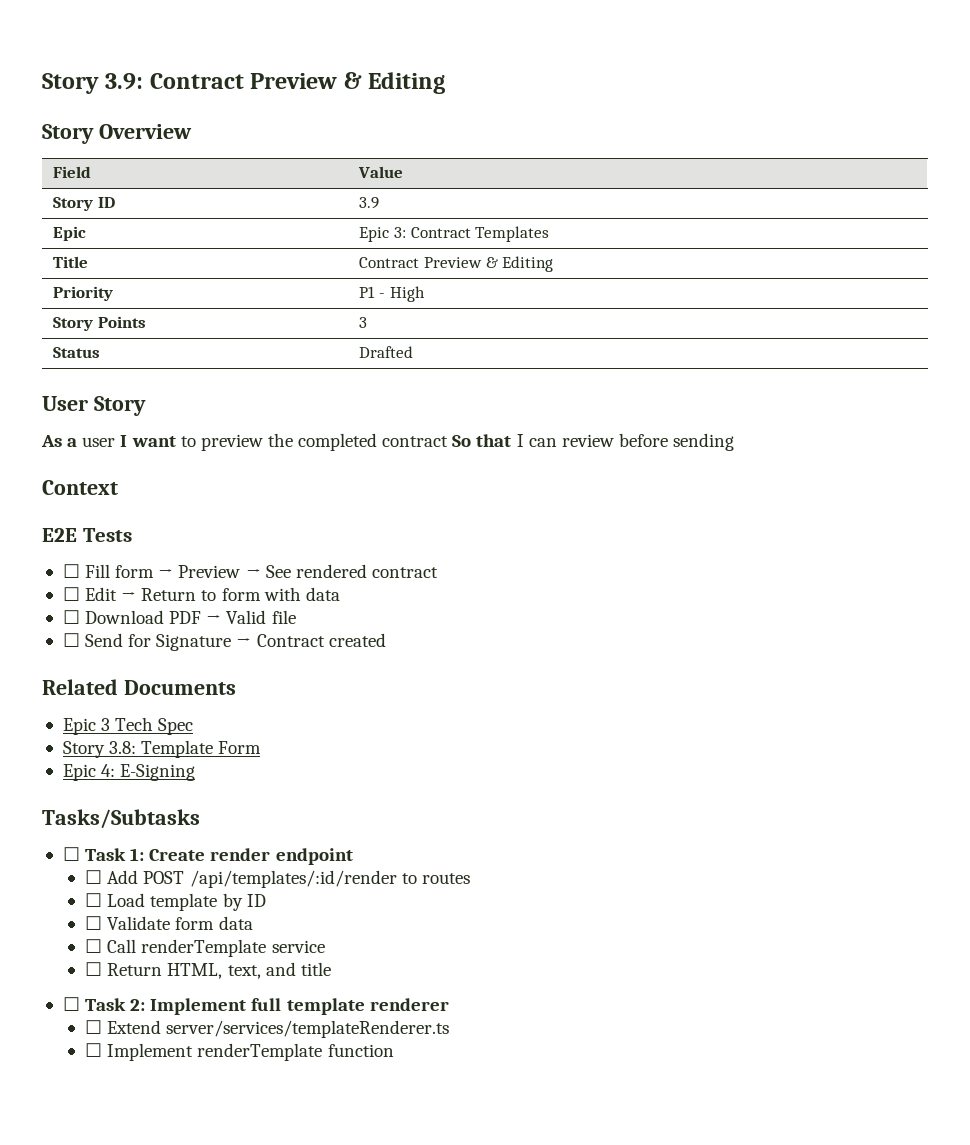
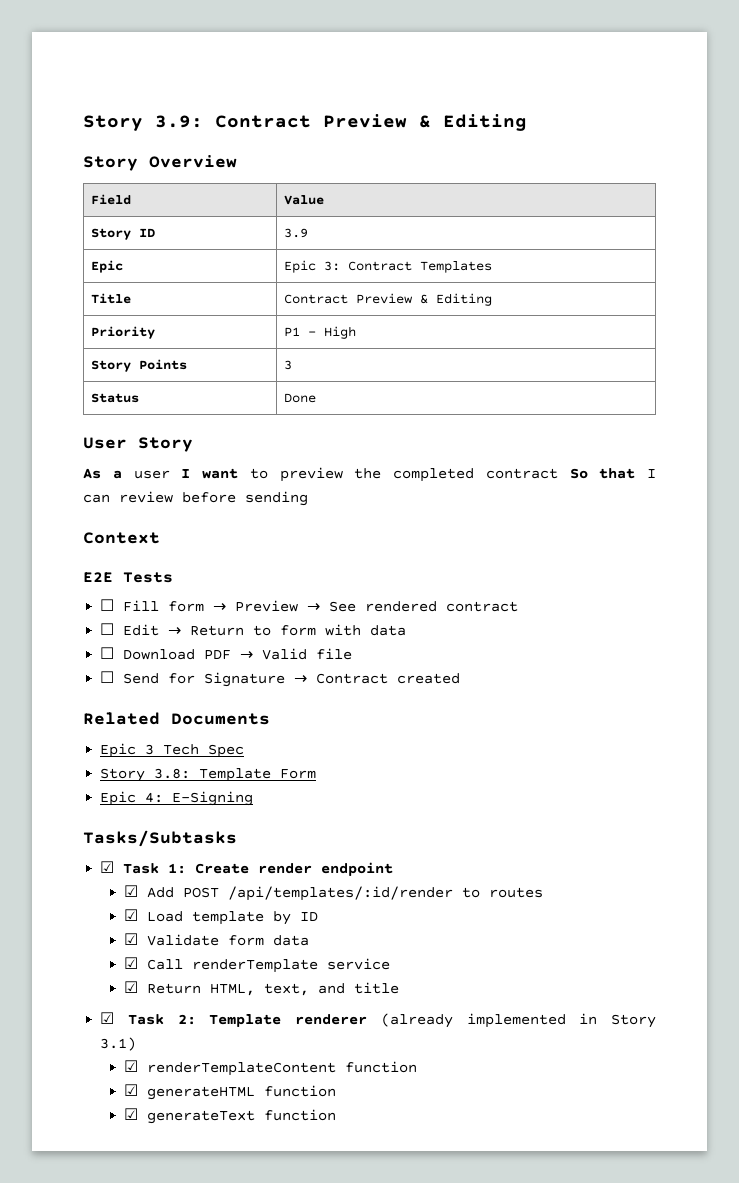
[359,346,414,358] Drafted -> [284,393,317,403] Done
[62,847,80,861] ☐ -> [100,861,115,873] ☑
[85,870,103,884] ☐ -> [124,885,139,897] ☑
[85,893,103,907] ☐ -> [124,909,139,921] ☑
[85,916,103,930] ☐ -> [124,933,139,945] ☑
[85,939,103,953] ☐ -> [124,957,139,969] ☑
[85,962,103,976] ☐ -> [124,981,139,993] ☑
[62,997,80,1011] ☐ -> [100,1012,115,1024] ☑
[150,998,449,1015] [85,1020,450,1038] [85,1043,323,1061] Implement full template renderer // ☐ Extend server/services/templateRenderer.ts // ☐ Implement renderTemplate -> [209,1013,656,1028] [100,1037,137,1051] [124,1060,418,1076] [124,1084,337,1100] [124,1108,256,1124] Template renderer (already implemented in Story 3.1) // ☑ renderTemplateContent function // ☑ generateHTML function // ☑ generateText

